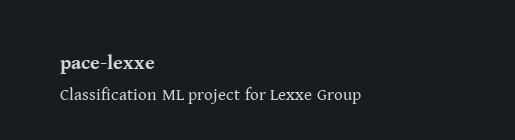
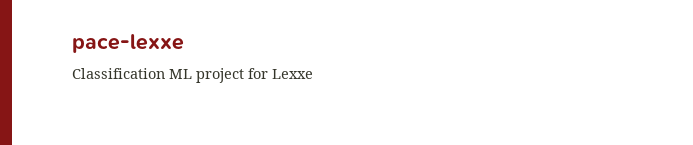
[316,90,361,104] Group -> (313, 74) none

